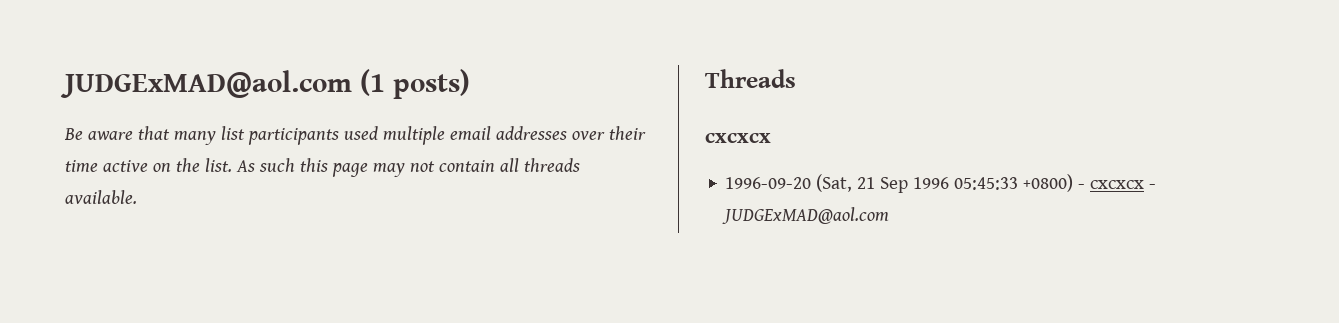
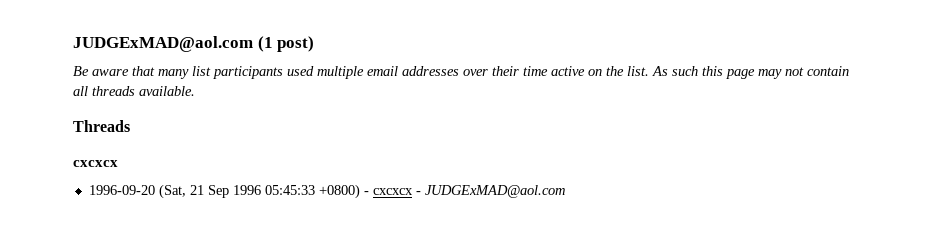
[393,69,470,99] posts) -> [277,36,315,52] post)

